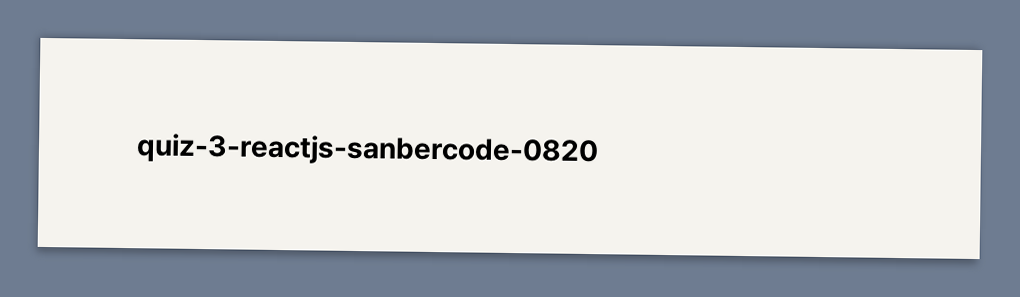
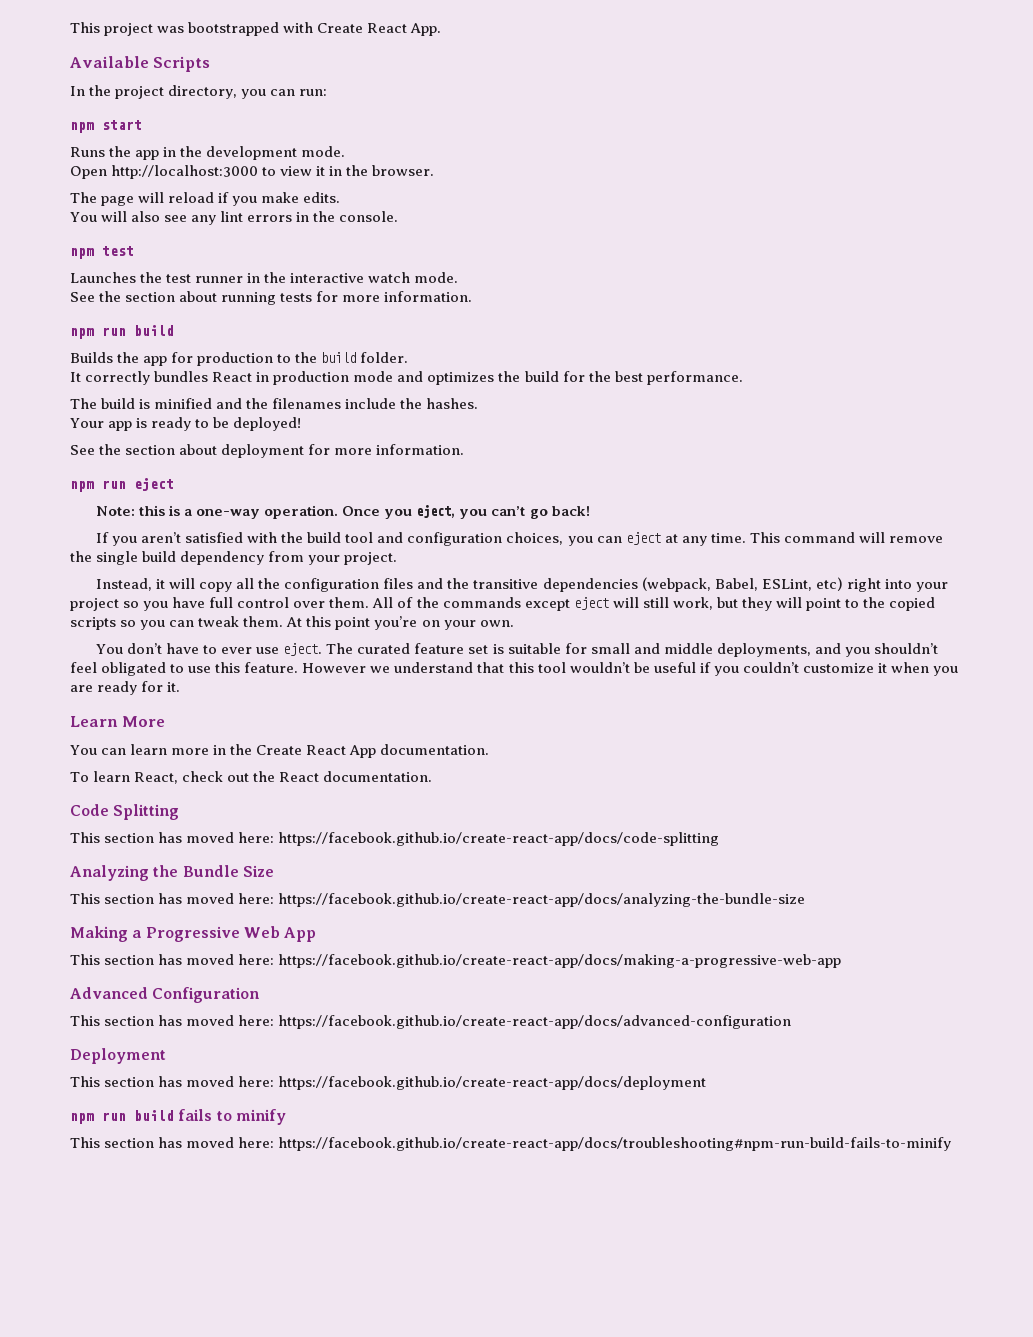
[136,133,599,168] quiz-3-reactjs-sanbercode-0820 -> [70,22,442,36] [70,56,211,72] [70,85,328,99] [70,120,142,133] [70,146,346,160] [70,165,435,179] [70,192,341,206] [70,211,399,225] [70,246,134,259] [70,272,459,283] [70,291,473,305] [70,325,174,339] [70,352,409,366] [70,371,743,385] [70,398,479,409] [70,417,302,431] [70,444,465,458] [70,478,174,492] [95,505,590,519] [95,532,943,546] [70,551,398,565] [95,577,948,592] [70,597,936,611] [70,616,514,630] [95,643,938,657] [70,662,959,676] [70,681,181,695] [70,716,166,727] [70,744,490,758] [70,771,433,784] [70,804,180,820] [70,832,720,846] [70,865,274,881] [70,893,806,907] [70,926,317,942] [70,954,842,968] [70,987,261,1003] [70,1015,792,1029] [70,1048,166,1064] [70,1076,707,1090] [70,1109,286,1125] [70,1137,952,1151] This project was bootstrapped with Create React App. // Available Scripts // In the project directory, you can run: // npm start // Runs the app in the development mode. // Open http://localhost:3000 to view it in the browser. // The page will reload if you make edits. // You will also see any lint errors in the console. // npm test // Launches the test runner in the interactive watch mode. // See the section about running tests for more information. // npm run build // Builds the app for production to the build folder. // It correctly bundles React in production mode and optimizes the build for the best performance. // The build is minified and the filenames include the hashes. // Your app is ready to be deployed! // See the section about deployment for more information. // npm run eject // Note: this is a one-way operation. Once you eject, you can’t go back! // If you aren’t satisfied with the build tool and configuration choices, you can eject at any time. This command will remove the single build dependency from your project. // Instead, it will copy all the configuration files and the transitive dependencies (webpack, Babel, ESLint, etc) right into your project so you have full control over them. All of the commands except eject will still work, but they will point to the copied scripts so you can tweak them. At this point you’re on your own. // You don’t have to ever use eject. The curated feature set is suitable for small and middle deployments, and you shouldn’t feel obligated to use this feature. However we understand that this tool wouldn’t be useful if you couldn’t customize it when you are ready for it. // Learn More // You can learn more in the Create React App documentation. // To learn React, check out the React documentation. // Code Splitting // This section has moved here: https://facebook.github.io/create-react-app/docs/code-splitting // Analyzing the Bundle Size // This section has moved here: https://facebook.github.io/create-react-app/docs/analyzing-the-bundle-size // Making a Progressive Web App // This section has moved here: https://facebook.github.io/create-react-app/docs/making-a-progressive-web-app // Advanced Configuration // This section has moved here: https://facebook.github.io/create-react-app/docs/advanced-configuration // Deployment // This section has moved here: https://facebook.github.io/create-react-app/docs/deployment // npm run build fails to minify // This section has moved here: https://facebook.github.io/create-react-app/docs/troubleshooting#npm-run-build-fails-to-minify

